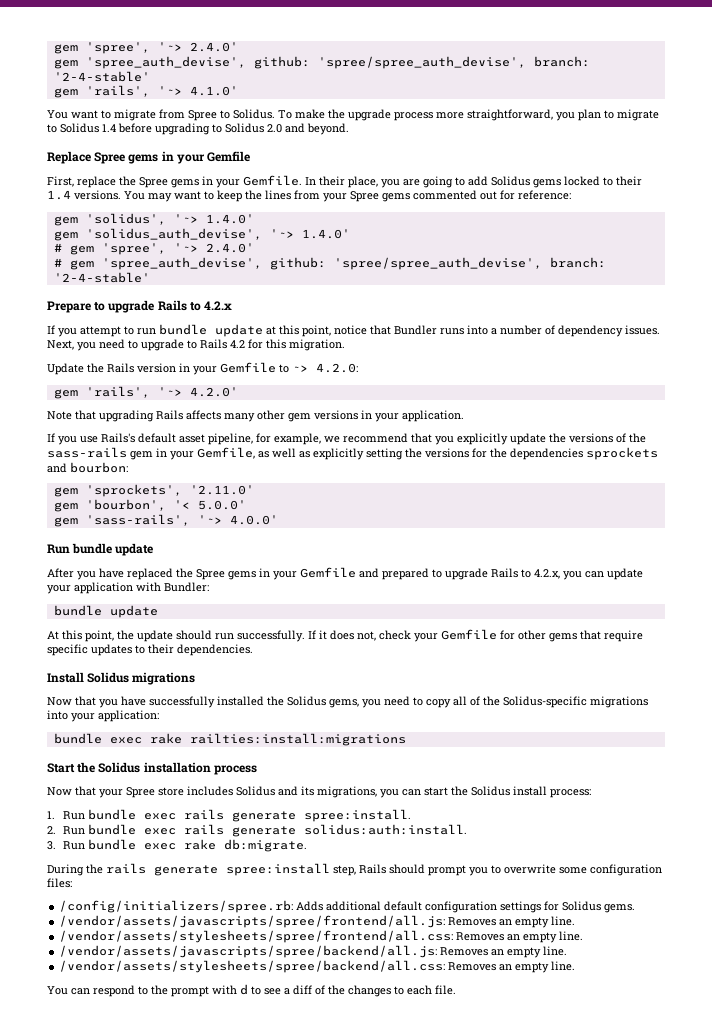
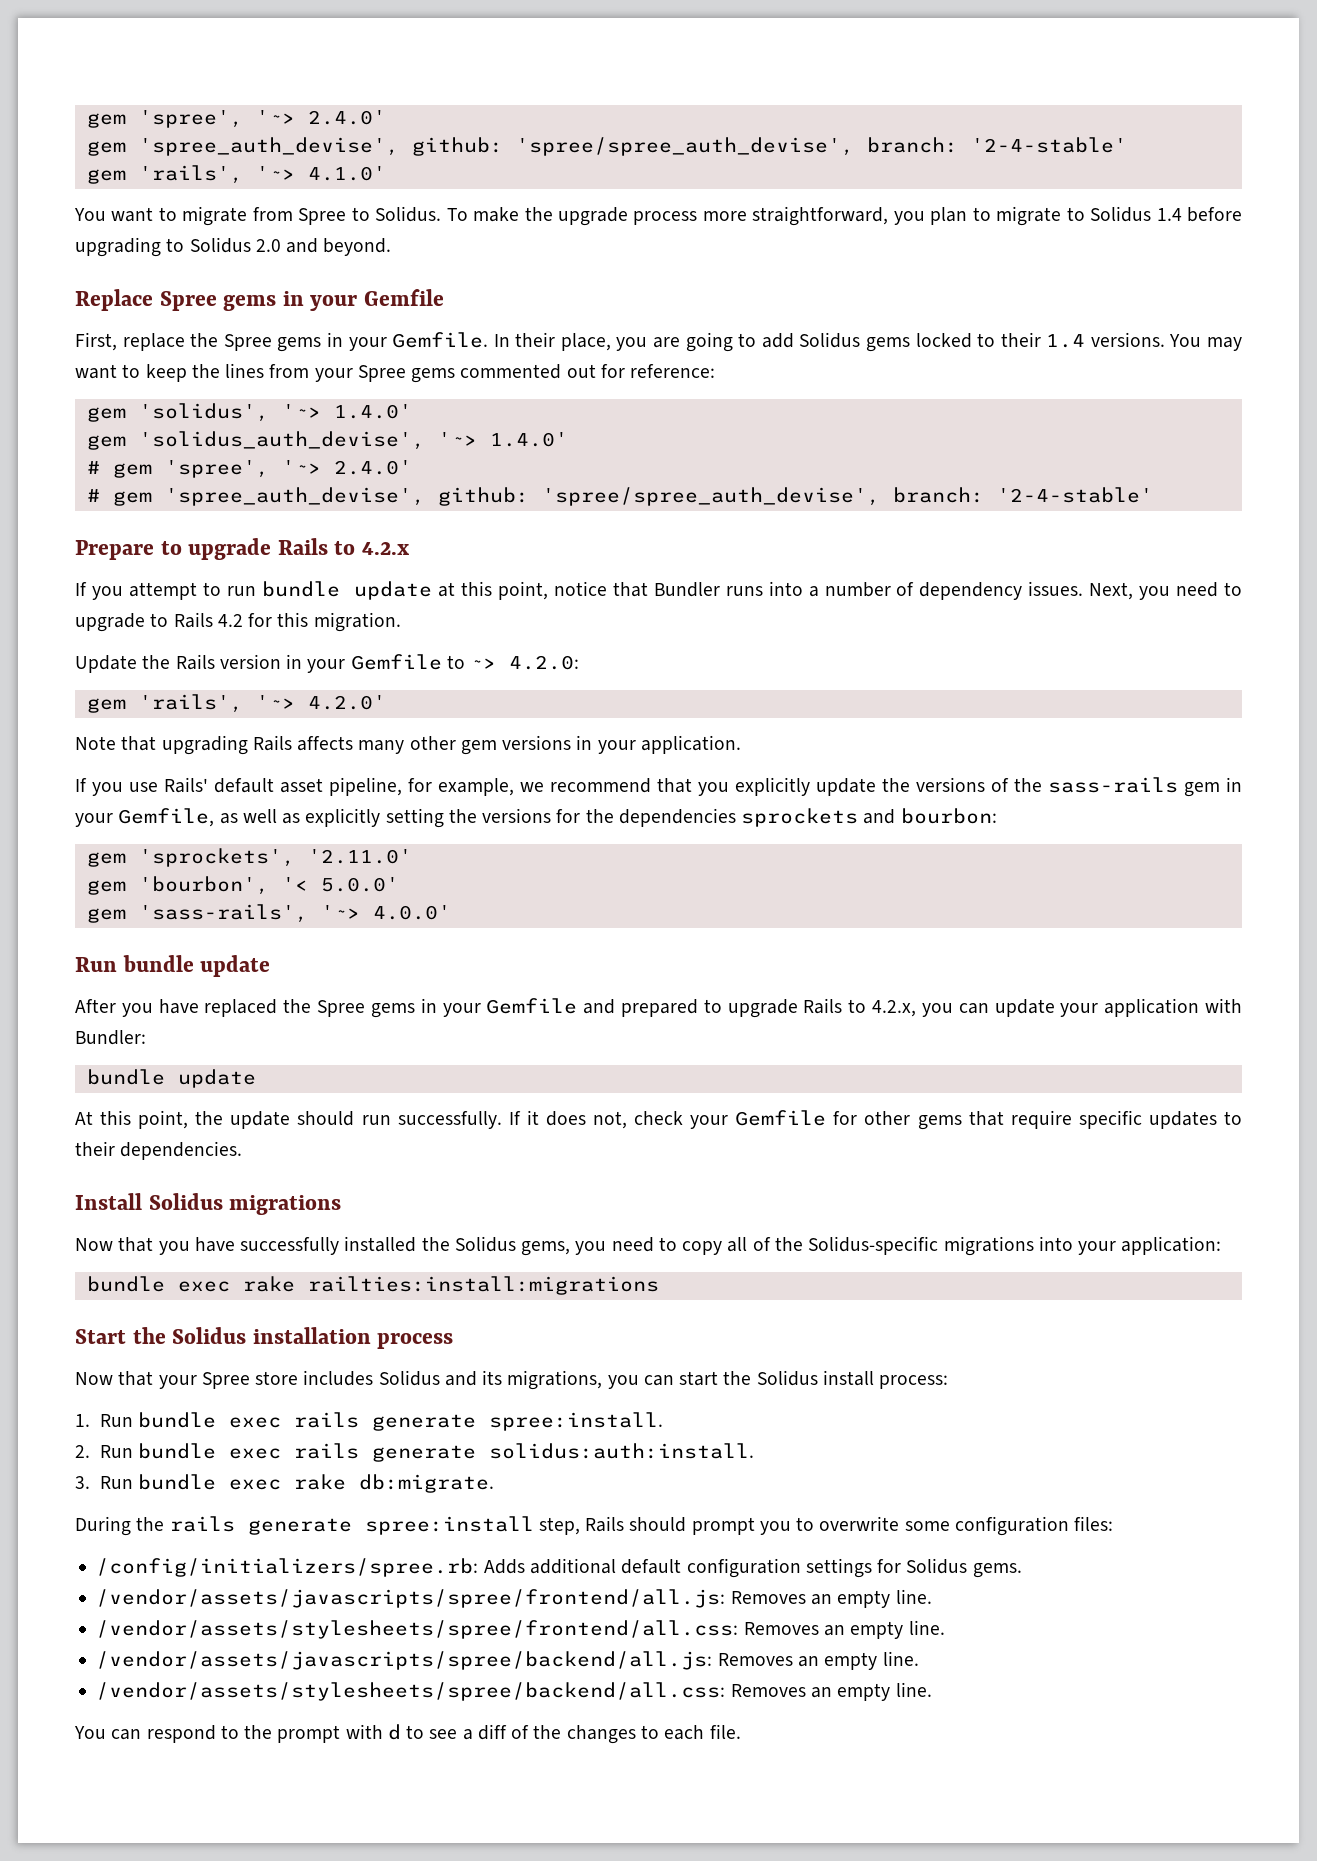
[101,433,135,443] Rails's -> [164,777,208,793] Rails'

